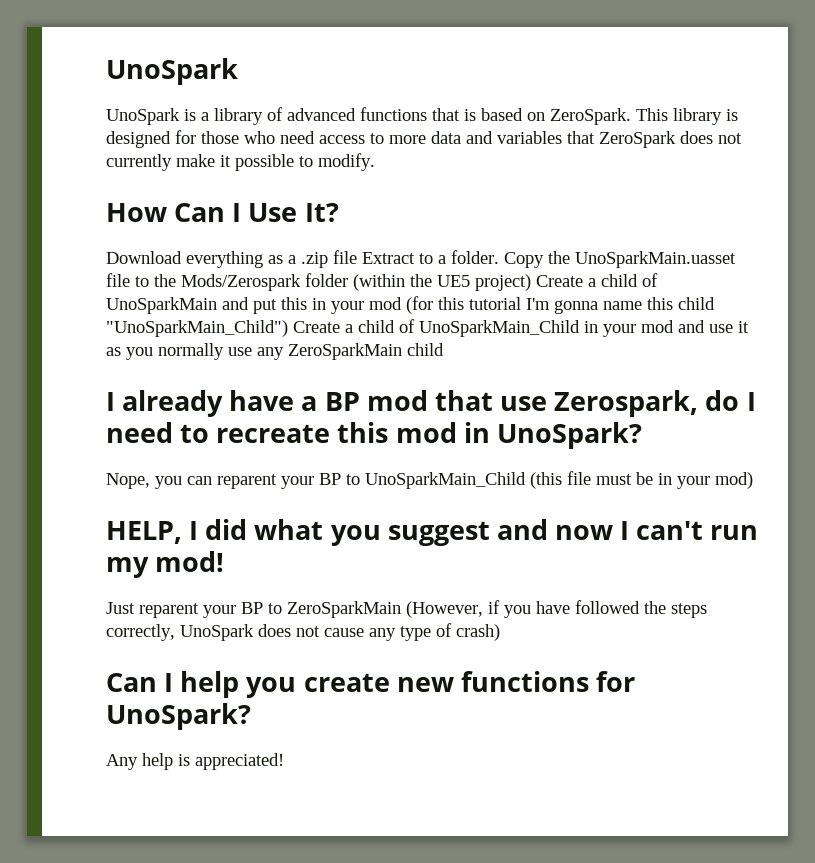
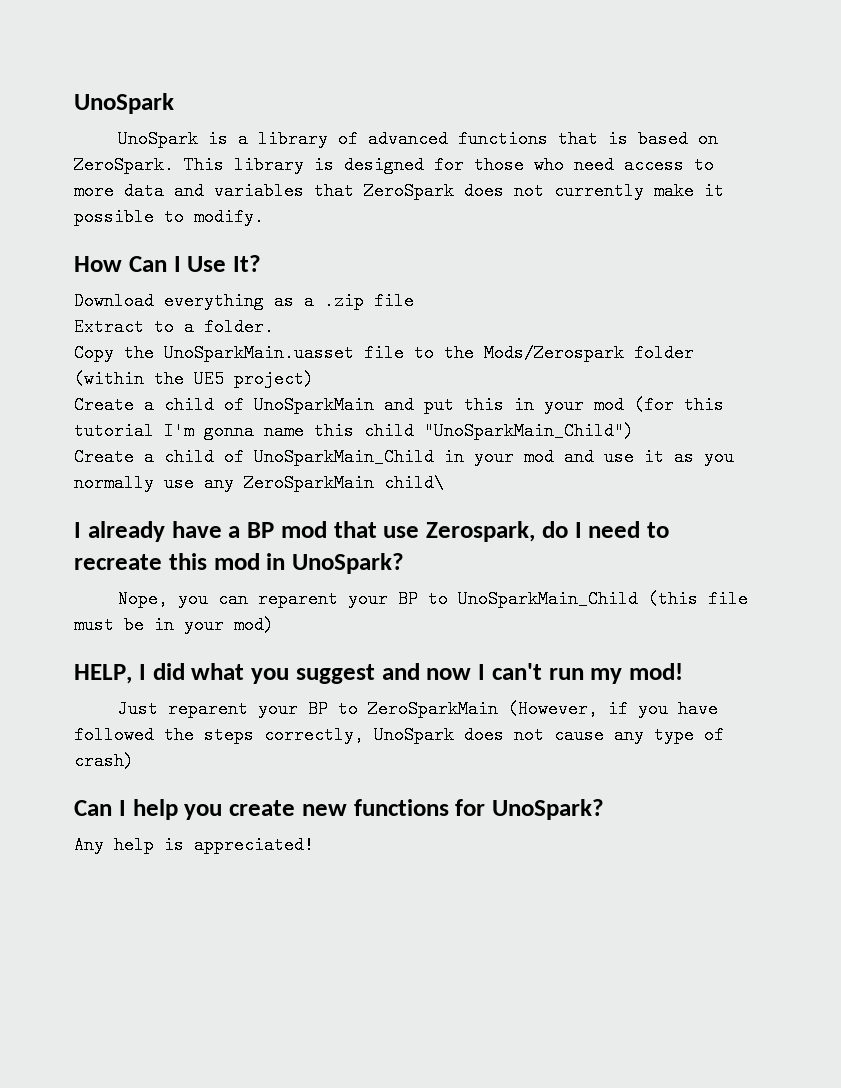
(357, 257) none -> (414, 301) //
(499, 257) none -> (274, 327) //
(531, 282) none -> (314, 379) //
(288, 328) none -> (634, 431) //
[407,343,444,356] child -> [384,474,444,492] child\

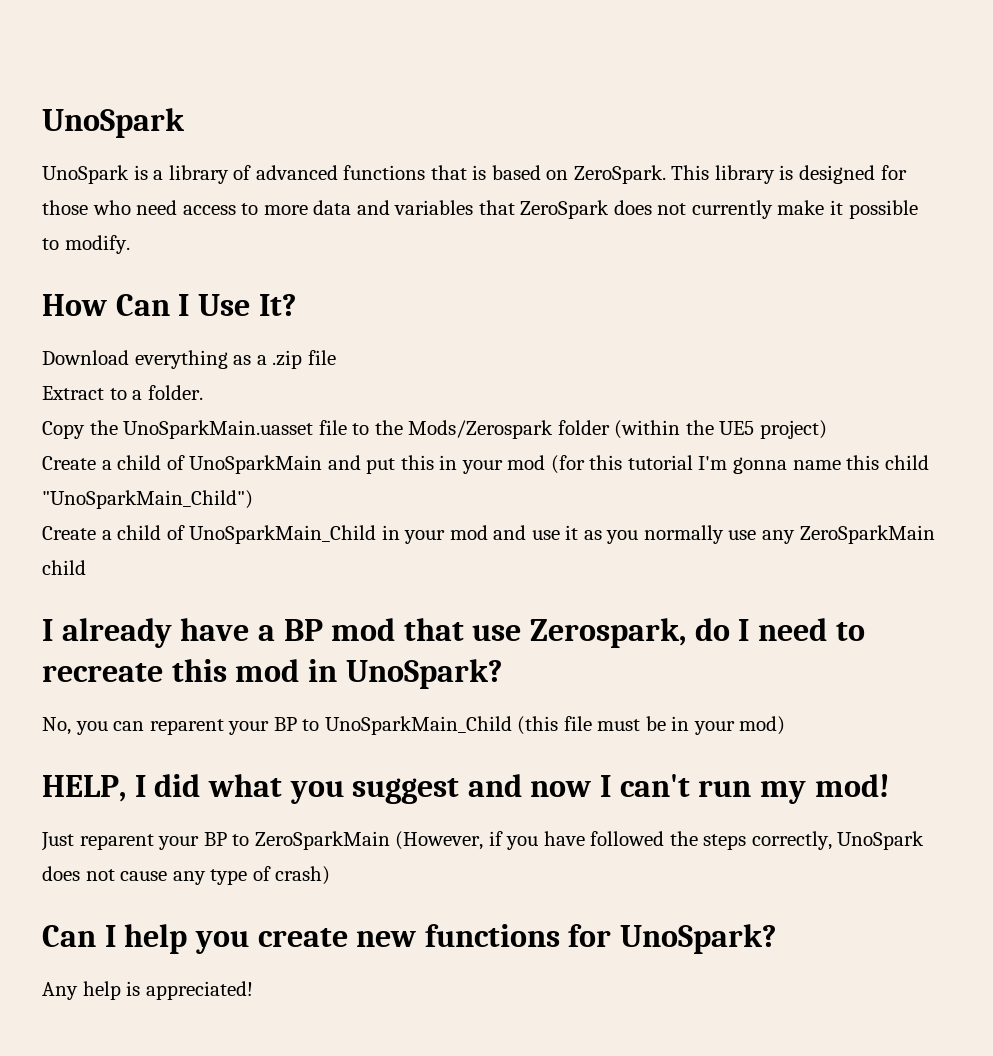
[384,474,444,492] child\ -> [42,560,86,575] child
[118,590,169,608] Nope, -> [42,717,71,735] No,

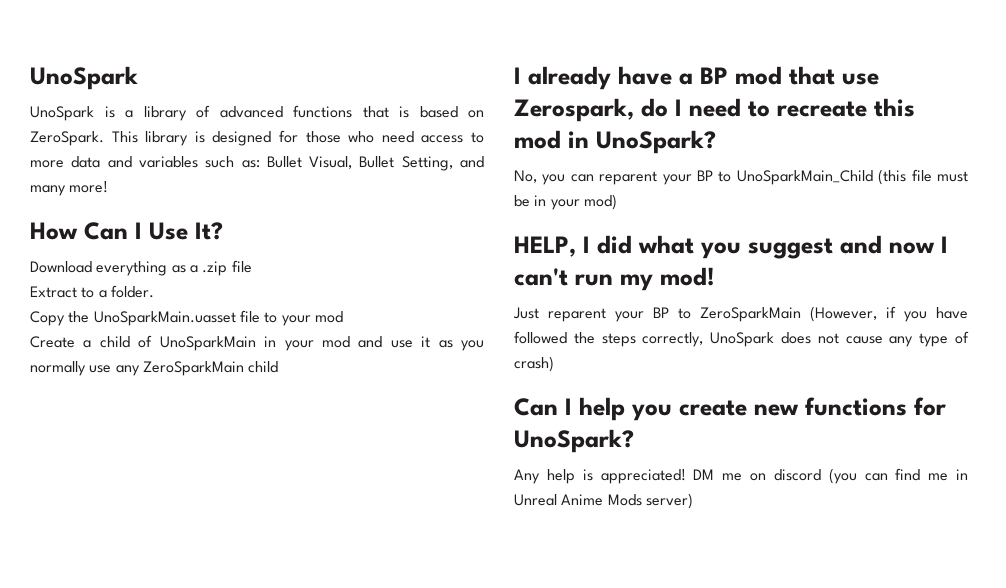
[478,200,918,219] [42,235,130,254] that ZeroSpark does not currently make it possible to modify. -> [205,156,485,171] [30,181,109,196] such as: Bullet Visual, Bullet Setting, and many more!
[374,420,827,439] the Mods/Zerospark folder (within the UE5 project) -> [281,311,343,326] your mod
[327,455,929,474] [42,490,253,509] [42,525,377,544] and put this in your mod (for this tutorial I'm gonna name this child "UnoSparkMain_Child") // Create a child of UnoSparkMain_Child -> (256, 343) none
(253, 990) none -> [693,468,968,484] [514,493,693,509] DM me on discord (you can find me in Unreal Anime Mods server)

